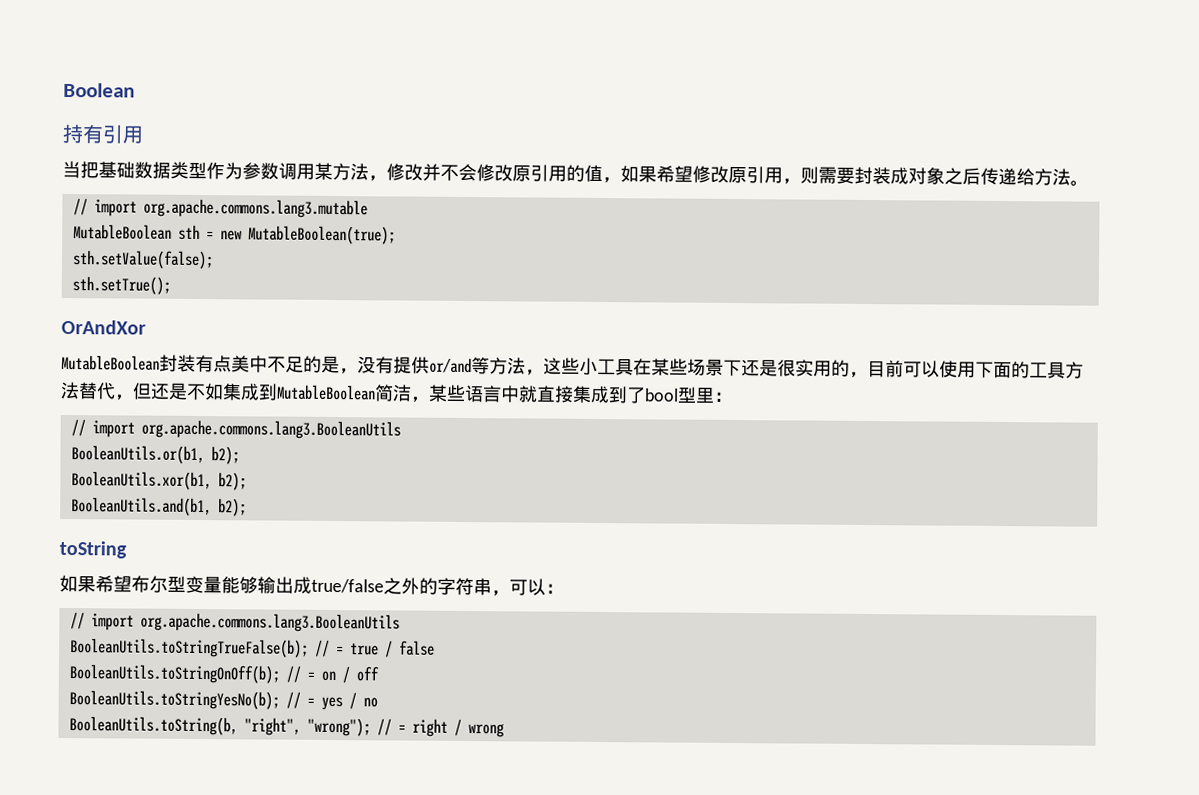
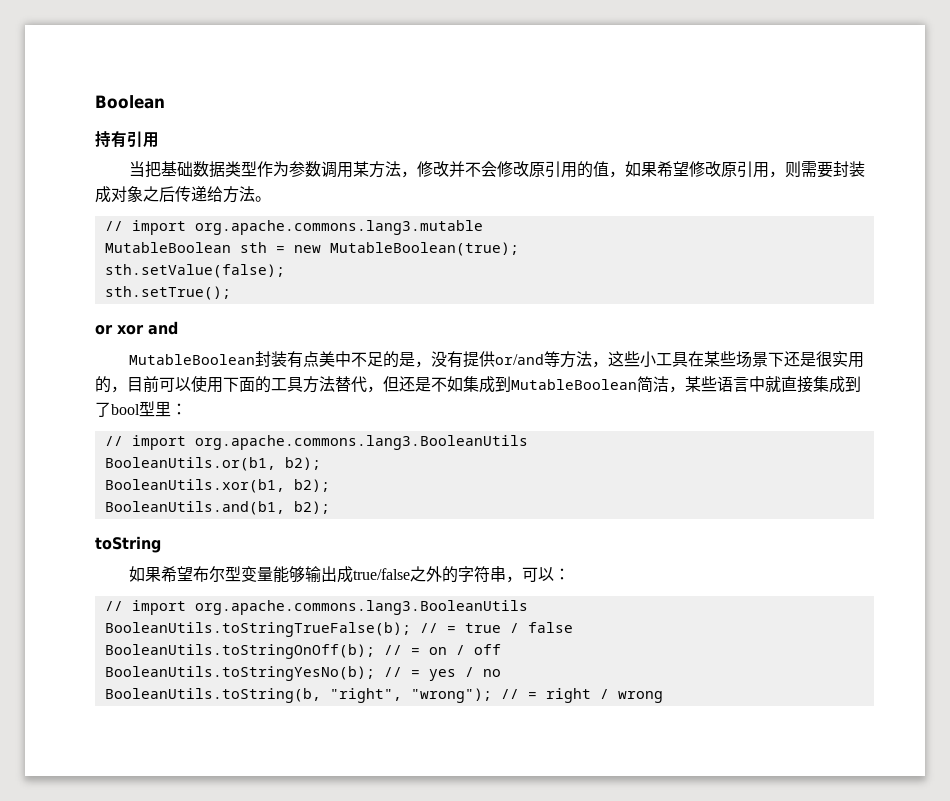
[61,319,146,335] OrAndXor -> [95,321,178,335] or xor and

